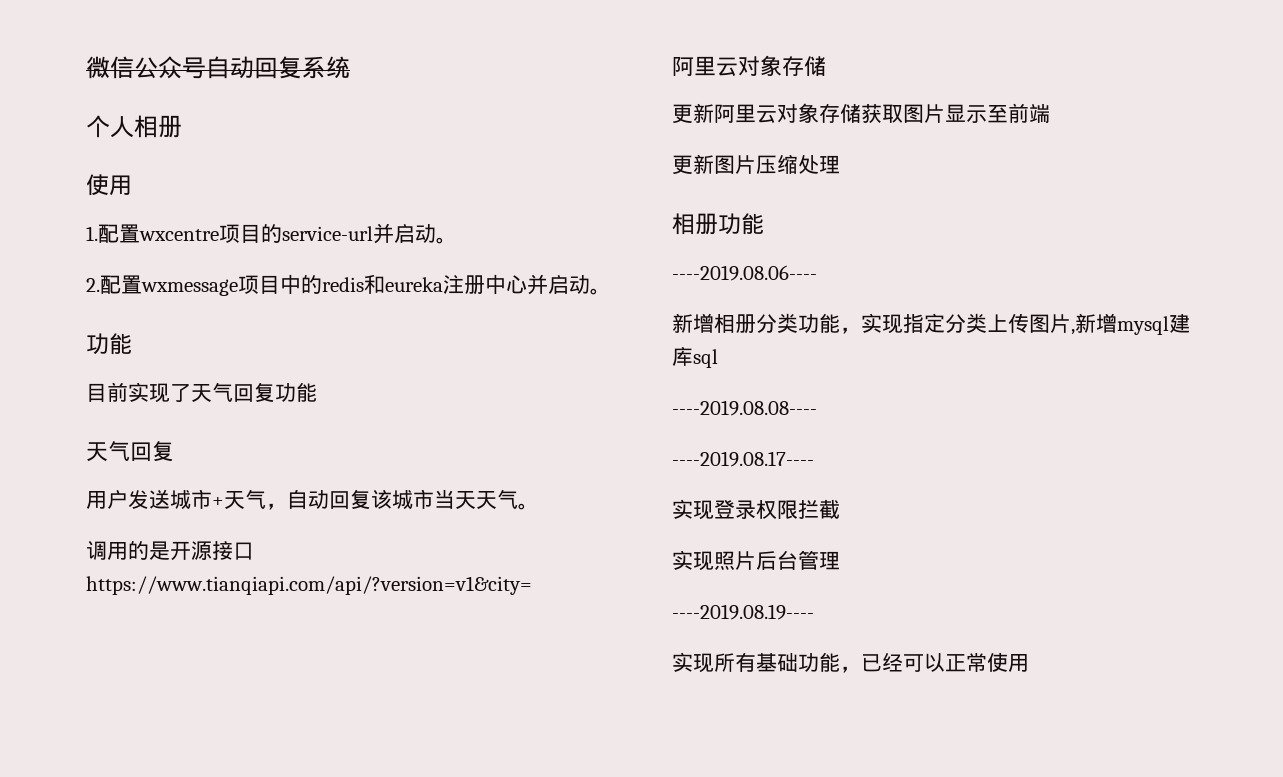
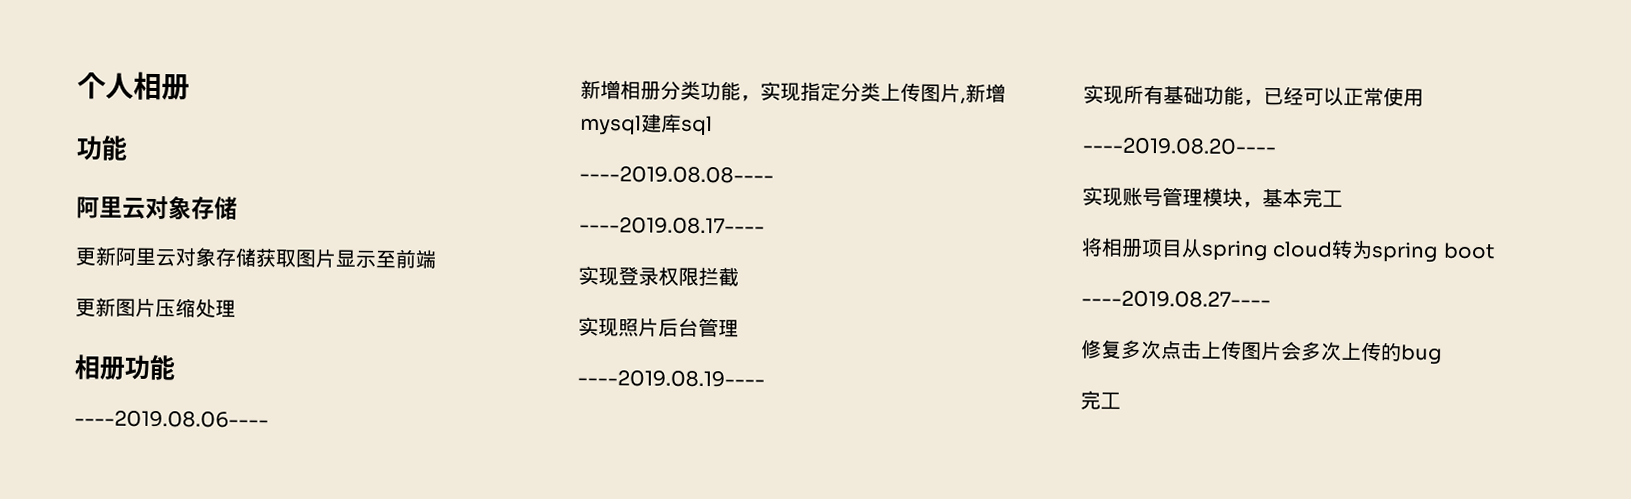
[86,56,350,79] [86,115,182,138] [86,174,132,196] [86,223,457,244] [86,274,611,296] [86,333,132,355] [86,382,317,403] [86,441,174,462] [86,489,539,510] [86,541,254,561] [86,576,532,595] 微信公众号自动回复系统 // 个人相册 // 使用 // 1.配置wxcentre项目的service-url并启动。 // 2.配置wxmessage项目中的redis和eureka注册中心并启动。 // 功能 // 目前实现了天气回复功能 // 天气回复 // 用户发送城市+天气，自动回复该城市当天天气。 // 调用的是开源接口https://www.tianqiapi.com/api/?version=v1&city= -> [77,71,190,101] [76,135,128,161] 个人相册 // 功能
(1029, 663) none -> [1082,137,1277,156] [1082,186,1343,209] [1081,237,1496,263] [1081,290,1271,309] [1081,339,1443,365] [1080,390,1121,410] // ----2019.08.20---- // 实现账号管理模块，基本完工 // 将相册项目从spring cloud转为spring boot // ----2019.08.27---- // 修复多次点击上传图片会多次上传的bug // 完工

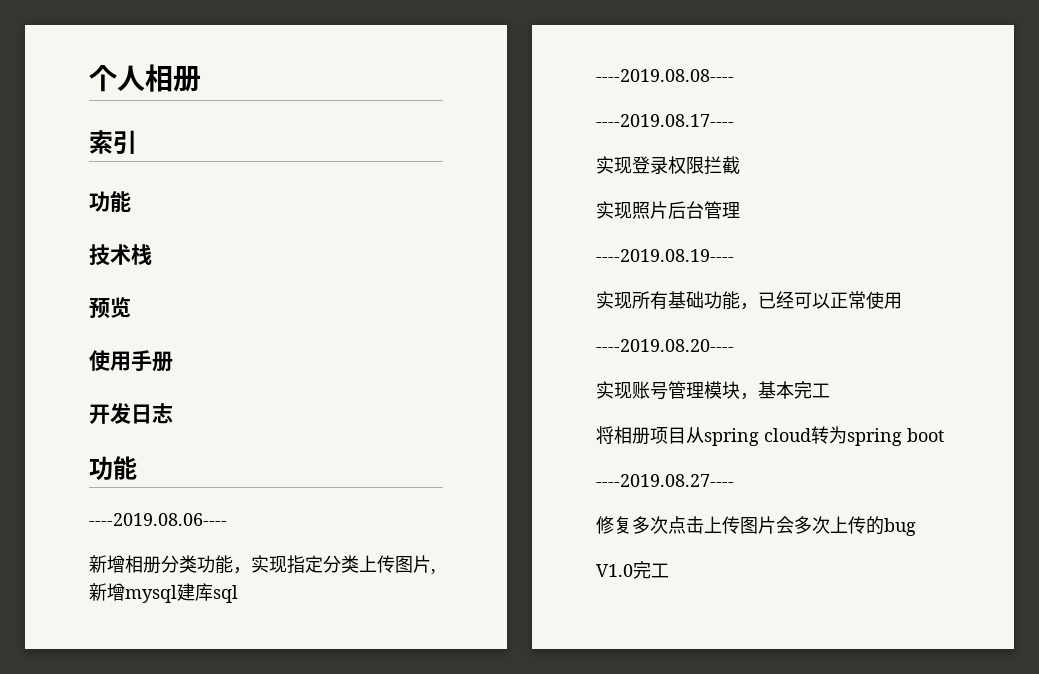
[76,135,128,161] [76,195,238,220] [75,246,436,269] [75,297,236,318] [74,354,125,380] // 功能 // 阿里云对象存储 // 更新阿里云对象存储获取图片显示至前端 // 更新图片压缩处理 // 相册 -> [89,130,137,154] [89,191,131,212] [89,244,152,266] [89,297,131,319] [89,350,173,372] [89,403,173,424] // 索引 // 功能 // 技术栈 // 预览 // 使用手册 // 开发日志 //
(1443, 354) none -> [596,564,633,577] V1.0

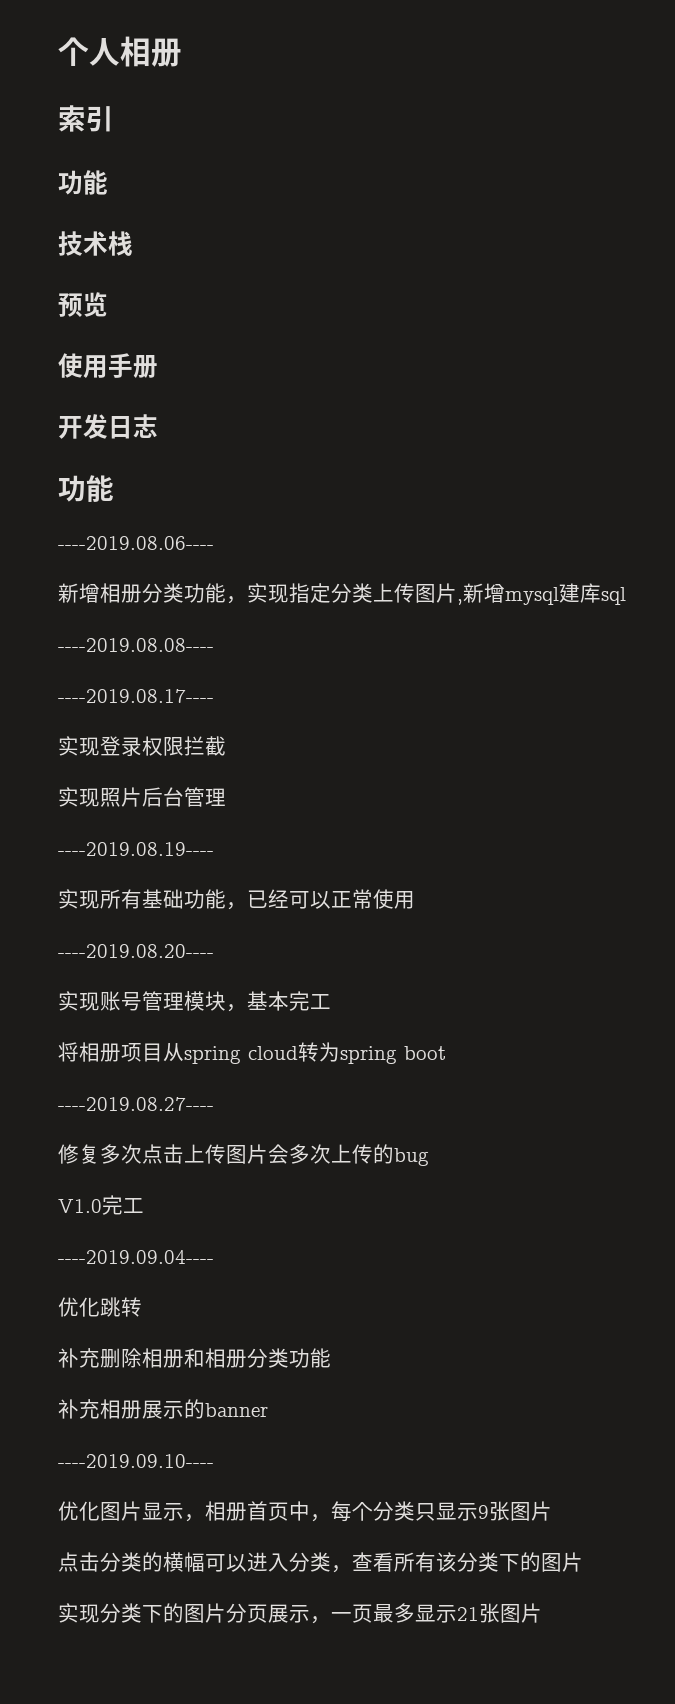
(669, 570) none -> [58,1250,214,1264] [58,1297,142,1317] [58,1348,331,1368] [58,1399,268,1419] [58,1454,214,1468] [58,1501,552,1522] [58,1552,583,1573] [58,1603,542,1624] // ----2019.09.04---- // 优化跳转 // 补充删除相册和相册分类功能 // 补充相册展示的banner // ----2019.09.10---- // 优化图片显示，相册首页中，每个分类只显示9张图片 // 点击分类的横幅可以进入分类，查看所有该分类下的图片 // 实现分类下的图片分页展示，一页最多显示21张图片

